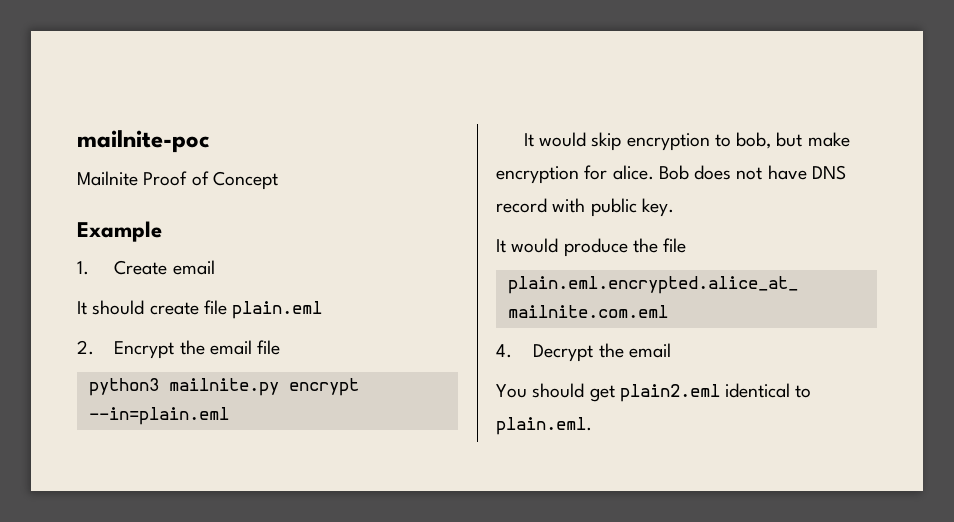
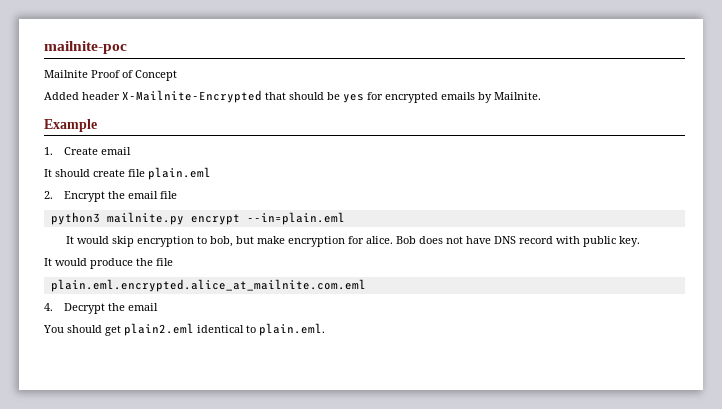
(278, 180) none -> [44,90,541,103] // Added header X-Mailnite-Encrypted that should be yes for encrypted emails by Mailnite.

